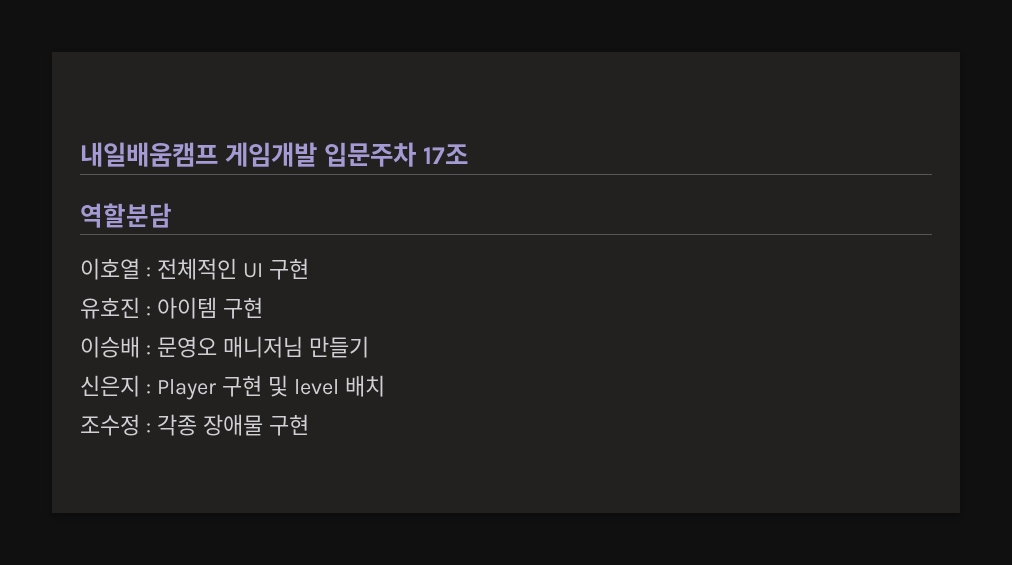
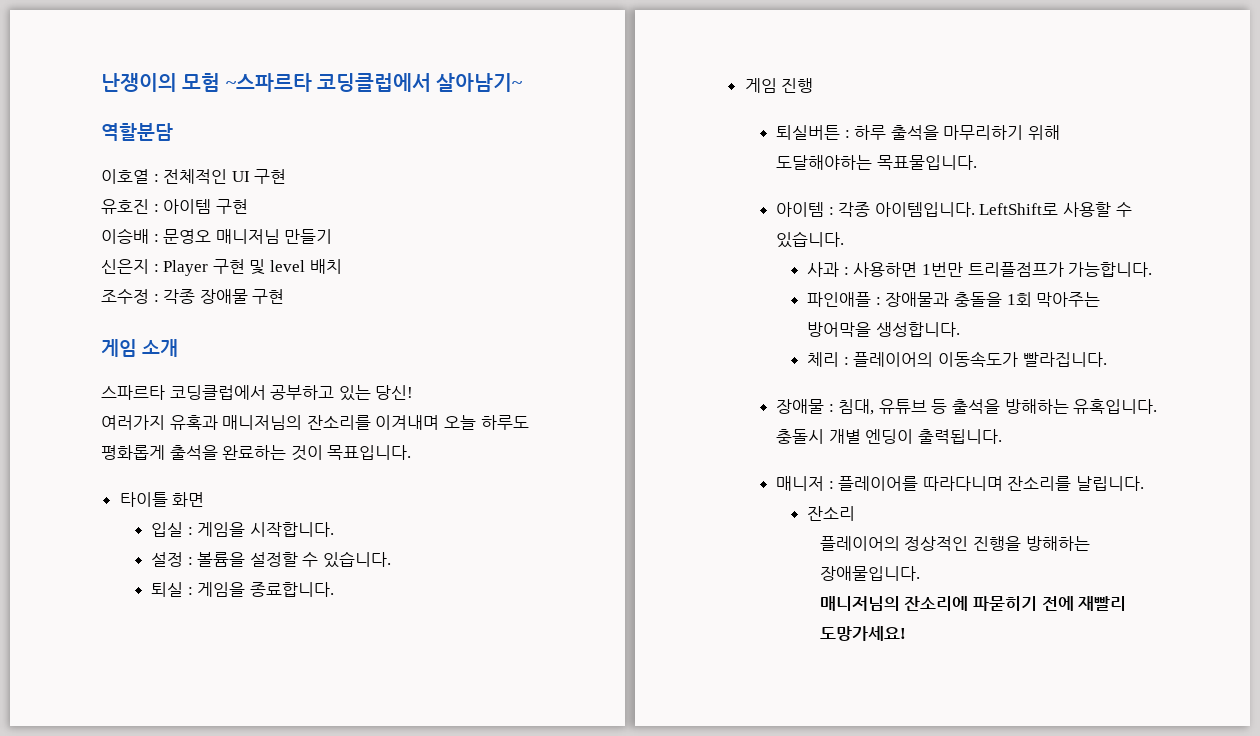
[80,142,468,167] 내일배움캠프 게임개발 입문주차 17조 -> [101,73,524,92] 난쟁이의 모험 ~스파르타 코딩클럽에서 살아남기~
(309, 425) none -> [101,339,178,357] [101,385,414,401] [101,415,529,430] [101,445,412,461] [119,492,205,507] [150,522,334,537] [150,551,391,568] [150,582,334,597] [744,78,814,93] [775,125,1060,140] [775,155,977,170] [775,202,1132,217] [775,231,844,248] [807,262,1153,277] [807,292,1101,307] [807,322,960,337] [807,351,1107,367] [775,399,1158,415] [775,429,1002,444] [775,476,1144,491] [807,506,856,521] [819,536,1090,551] [819,566,920,581] [819,596,1127,611] [819,626,906,641] // 게임 소개 // 스파르타 코딩클럽에서 공부하고 있는 당신! // 여러가지 유혹과 매니저님의 잔소리를 이겨내며 오늘 하루도 평화롭게 출석을 완료하는 것이 목표입니다. // 타이틀 화면 // 입실 : 게임을 시작합니다. // 설정 : 볼륨을 설정할 수 있습니다. // 퇴실 : 게임을 종료합니다. // 게임 진행 // 퇴실버튼 : 하루 출석을 마무리하기 위해 도달해야하는 목표물입니다. // 아이템 : 각종 아이템입니다. LeftShift로 사용할 수 있습니다. // 사과 : 사용하면 1번만 트리플점프가 가능합니다. // 파인애플 : 장애물과 충돌을 1회 막아주는 방어막을 생성합니다. // 체리 : 플레이어의 이동속도가 빨라집니다. // 장애물 : 침대, 유튜브 등 출석을 방해하는 유혹입니다. 충돌시 개별 엔딩이 출력됩니다. // 매니저 : 플레이어를 따라다니며 잔소리를 날립니다. // 잔소리 // 플레이어의 정상적인 진행을 방해하는 장애물입니다. // 매니저님의 잔소리에 파묻히기 전에 재빨리 도망가세요!

